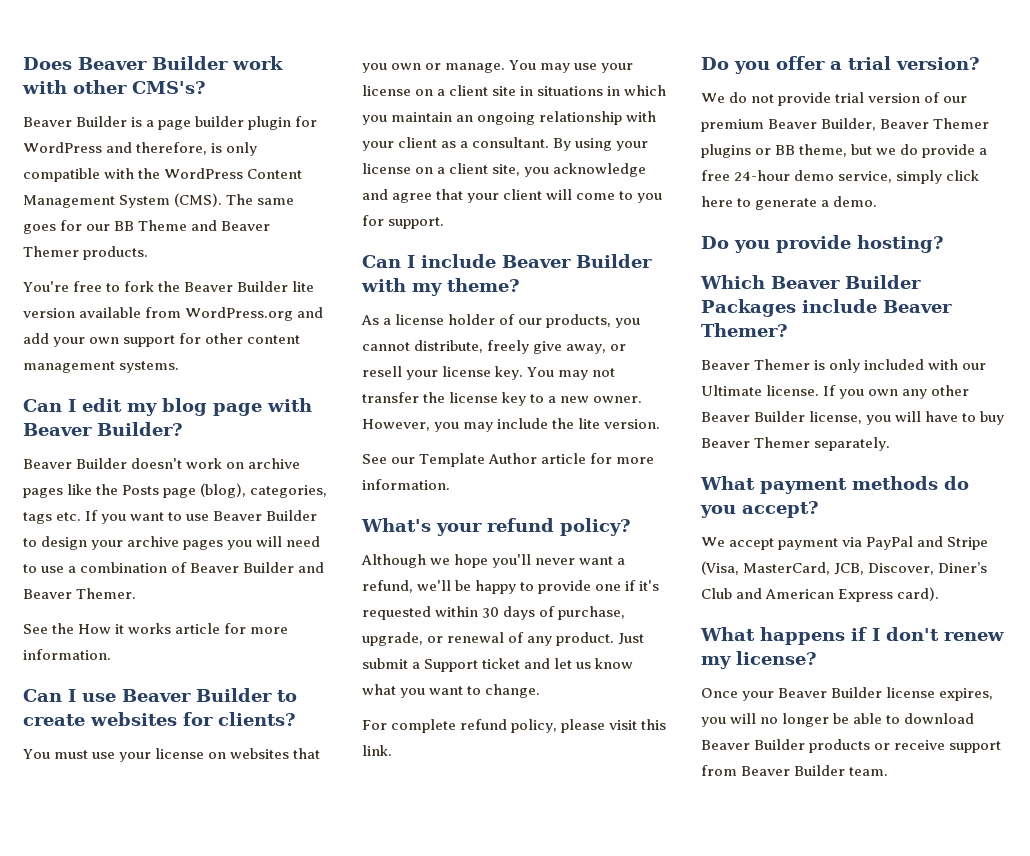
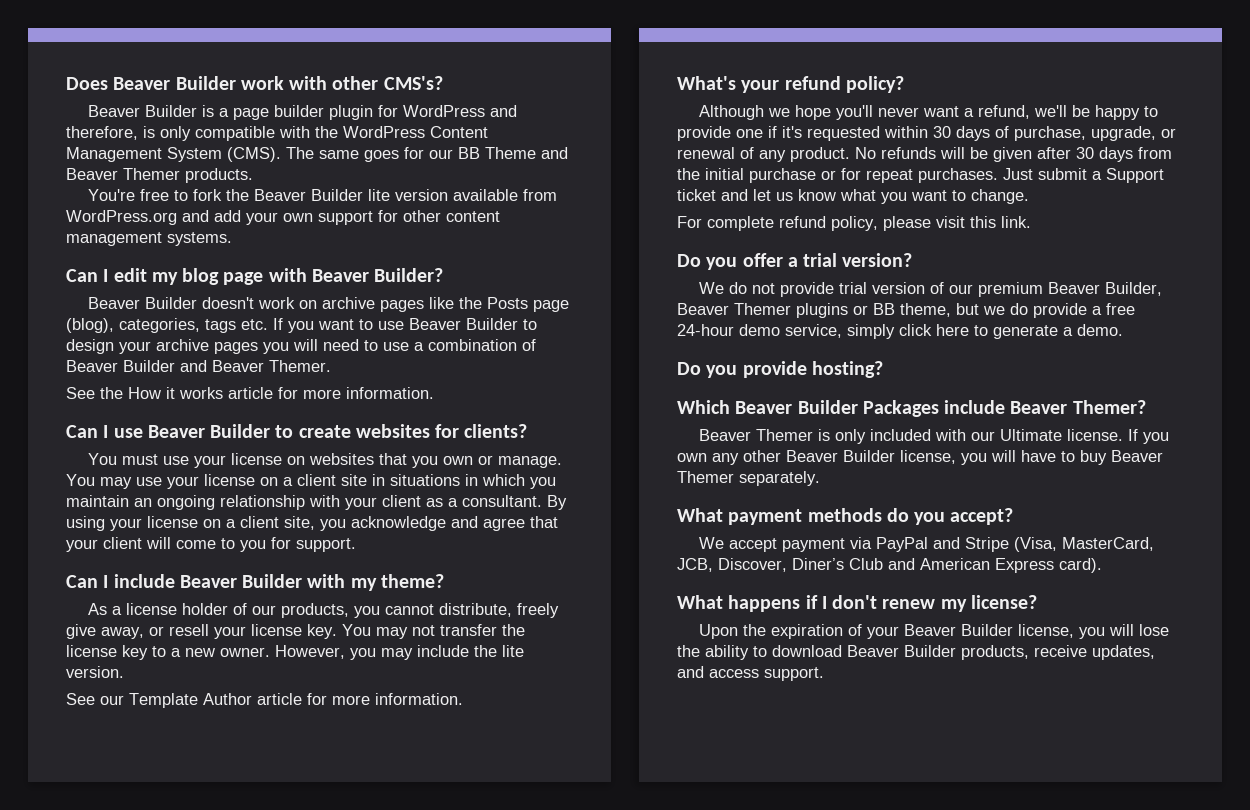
(615, 639) none -> [855,147,1172,162] [677,168,998,183] No refunds will be given after 30 days from the initial purchase or for repeat purchases.
[701,687,994,701] [701,713,975,727] [701,739,1002,753] [701,765,889,776] Once your Beaver Builder license expires, you will no longer be able to download Beaver Builder products or receive support from Beaver Builder team. -> [699,624,1170,639] [677,645,1155,660] [677,666,824,681] Upon the expiration of your Beaver Builder license, you will lose the ability to download Beaver Builder products, receive updates, and access support.

